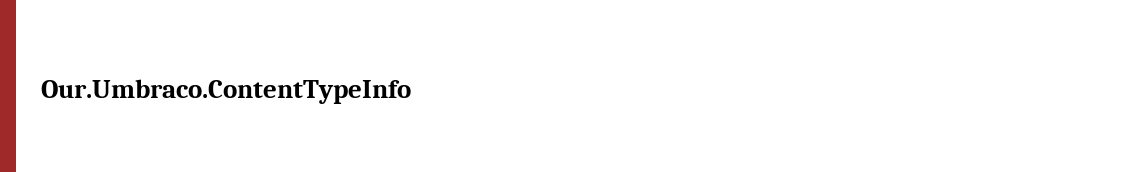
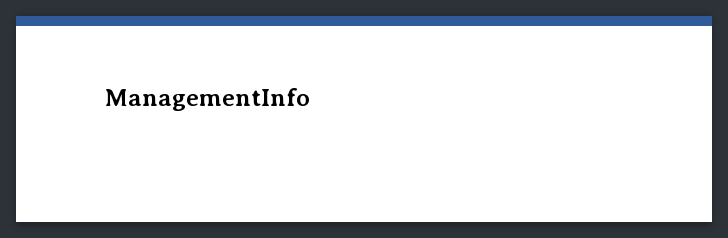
[41,79,411,104] Our.Umbraco.ContentTypeInfo -> [104,88,310,111] ManagementInfo

